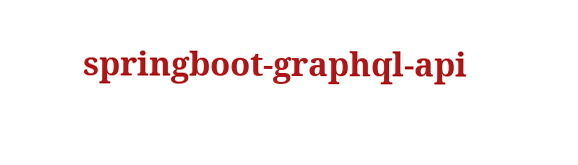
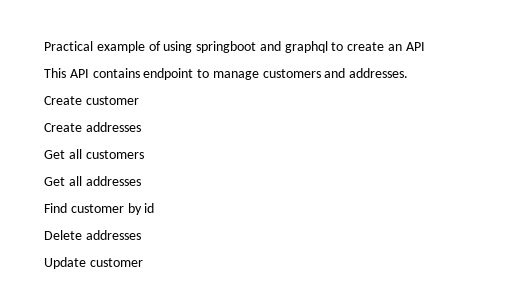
[82,50,468,85] springboot-graphql-api -> [44,41,425,53] [44,68,409,80] [44,96,139,105] [44,122,141,132] [44,149,144,159] [44,176,141,186] [44,203,155,215] [44,230,141,240] [44,257,143,269] Practical example of using springboot and graphql to create an API // This API contains endpoint to manage customers and addresses. // Create customer // Create addresses // Get all customers // Get all addresses // Find customer by id // Delete addresses // Update customer

